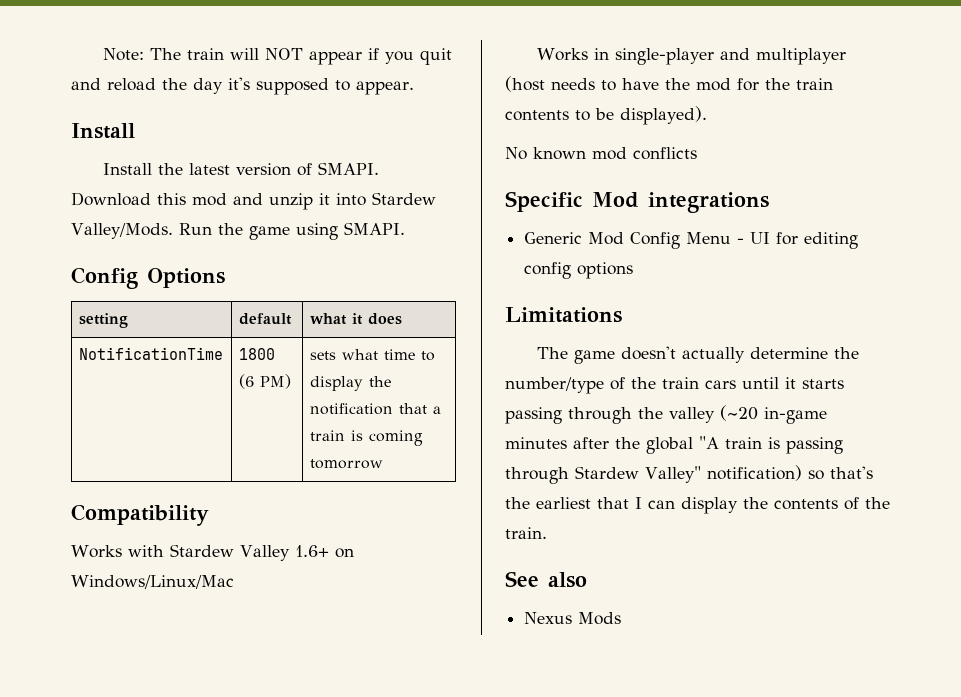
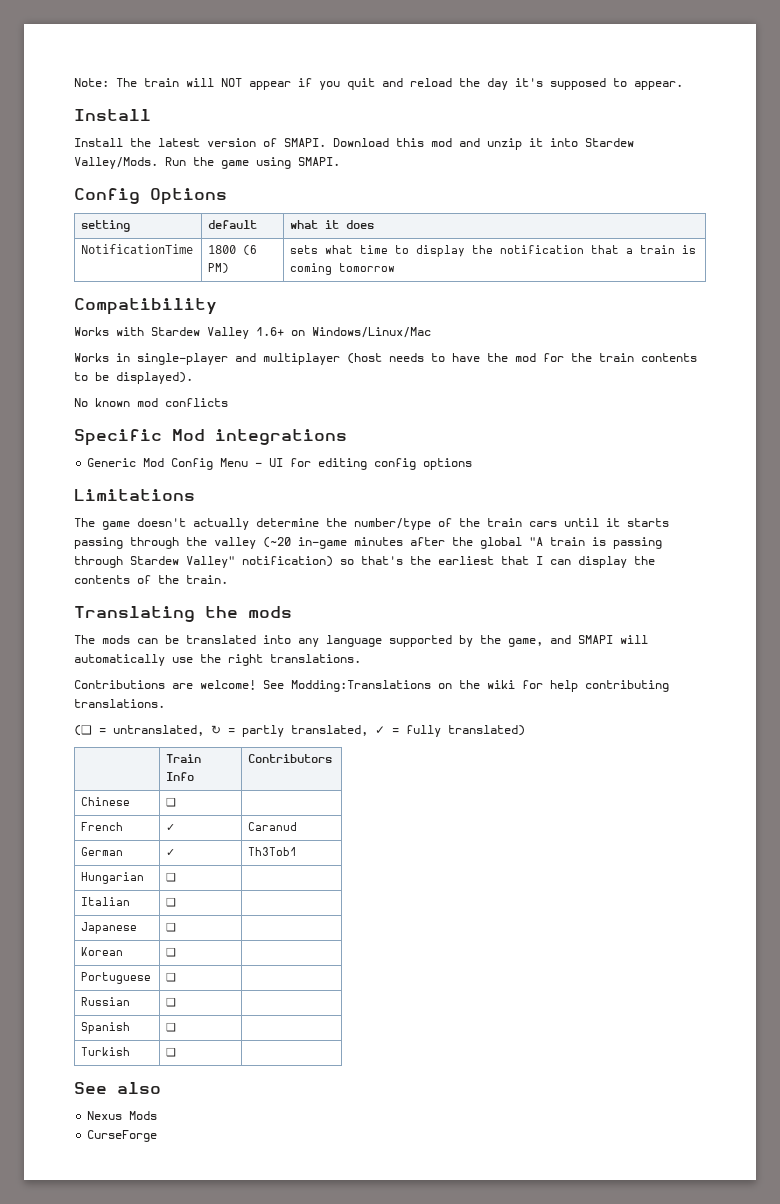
(547, 533) none -> [74,606,292,622] [74,635,648,647] [74,654,361,666] [74,680,669,692] [74,699,165,708] [74,725,525,737] [166,754,202,763] [166,772,195,781] [248,754,333,763] [81,797,131,806] [166,797,177,807] [81,822,124,831] [166,824,176,831] [248,822,298,831] [81,847,124,856] [166,849,176,856] [248,847,298,856] [81,872,145,884] [166,872,177,882] [81,897,131,906] [166,897,177,907] [81,922,138,934] [166,922,177,932] [81,947,124,956] [166,947,177,957] [81,972,152,984] [166,972,177,982] [81,997,131,1006] [166,997,177,1007] [81,1022,131,1034] [166,1022,177,1032] [81,1047,131,1056] [166,1047,177,1057] // Translating the mods // The mods can be translated into any language supported by the game, and SMAPI will automatically use the right translations. // Contributions are welcome! See Modding:Translations on the wiki for help contributing translations. // (❑ = untranslated, ↻ = partly translated, ✓ = fully translated) // | Train Info | Contributors // Chinese | ❑ | // French | ✓ | Caranud // German | ✓ | Th3Tob1 // Hungarian | ❑ | // Italian | ❑ | // Japanese | ❑ | // Korean | ❑ | // Portuguese | ❑ | // Russian | ❑ | // Spanish | ❑ | // Turkish | ❑ |
(622, 618) none -> [87,1130,158,1142] // CurseForge

